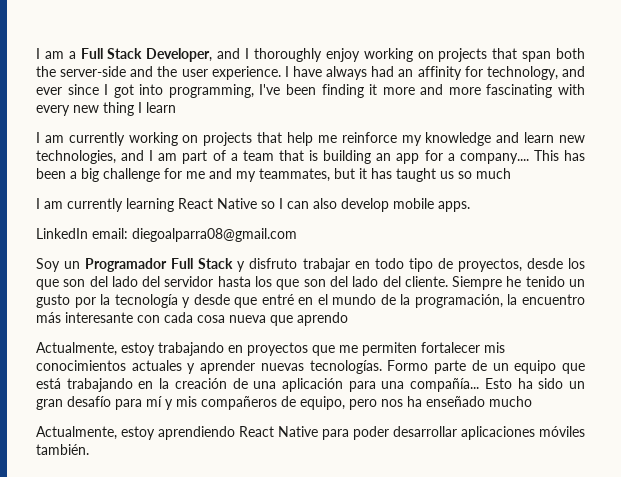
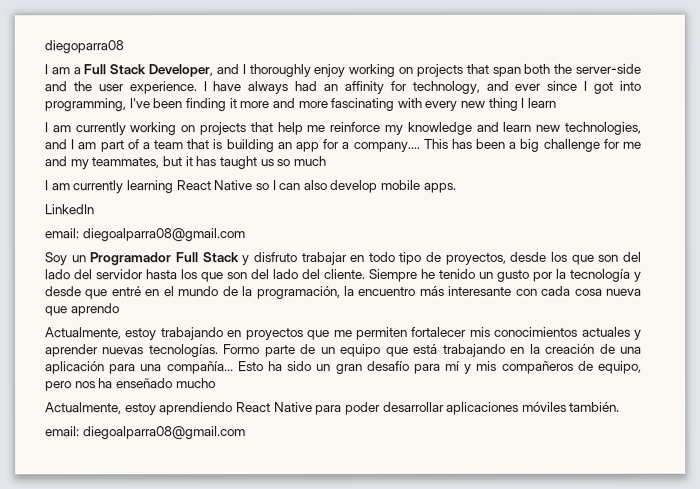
(36, 53) none -> [44,40,124,54] diegoparra08 //
(88, 233) none -> (94, 209) //
(89, 449) none -> [45,426,246,440] // email: diegoalparra08@gmail.com

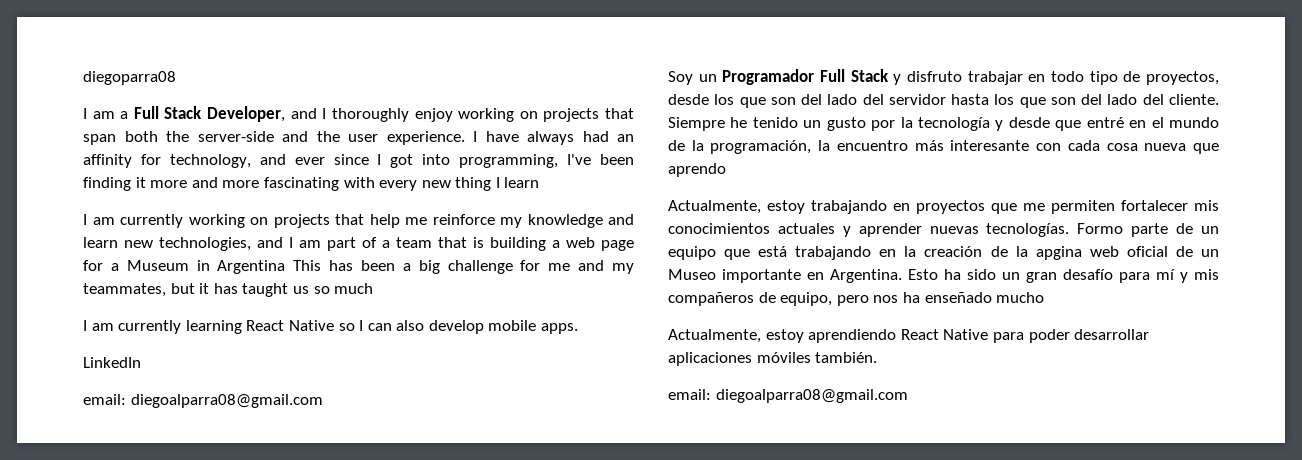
[276,139,420,153] an app for a company.... -> [552,237,634,251] [83,260,286,274] a web page for a Museum in Argentina
[620,346,643,354] [45,361,234,375] una aplicación para una compañía... -> [1015,246,1219,260] [668,269,902,283] la apgina web oficial de un Museo importante en Argentina.

